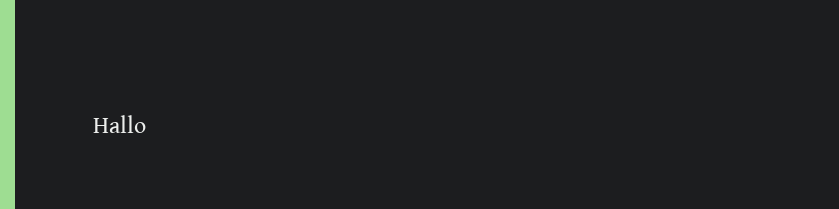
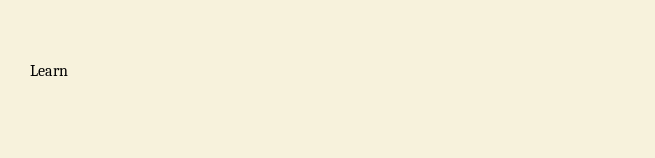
[93,115,146,133] Hallo -> [30,65,68,76] Learn

